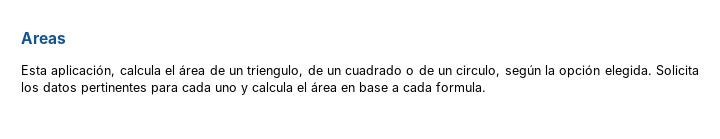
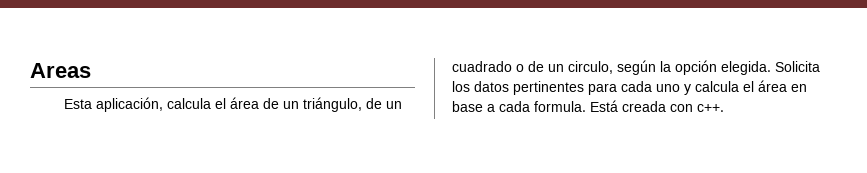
[247,65,304,78] triengulo, -> [302,97,362,112] triángulo,
(486, 87) none -> [590,100,724,112] Está creada con c++.

